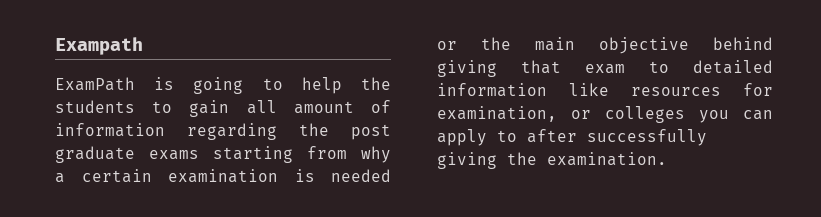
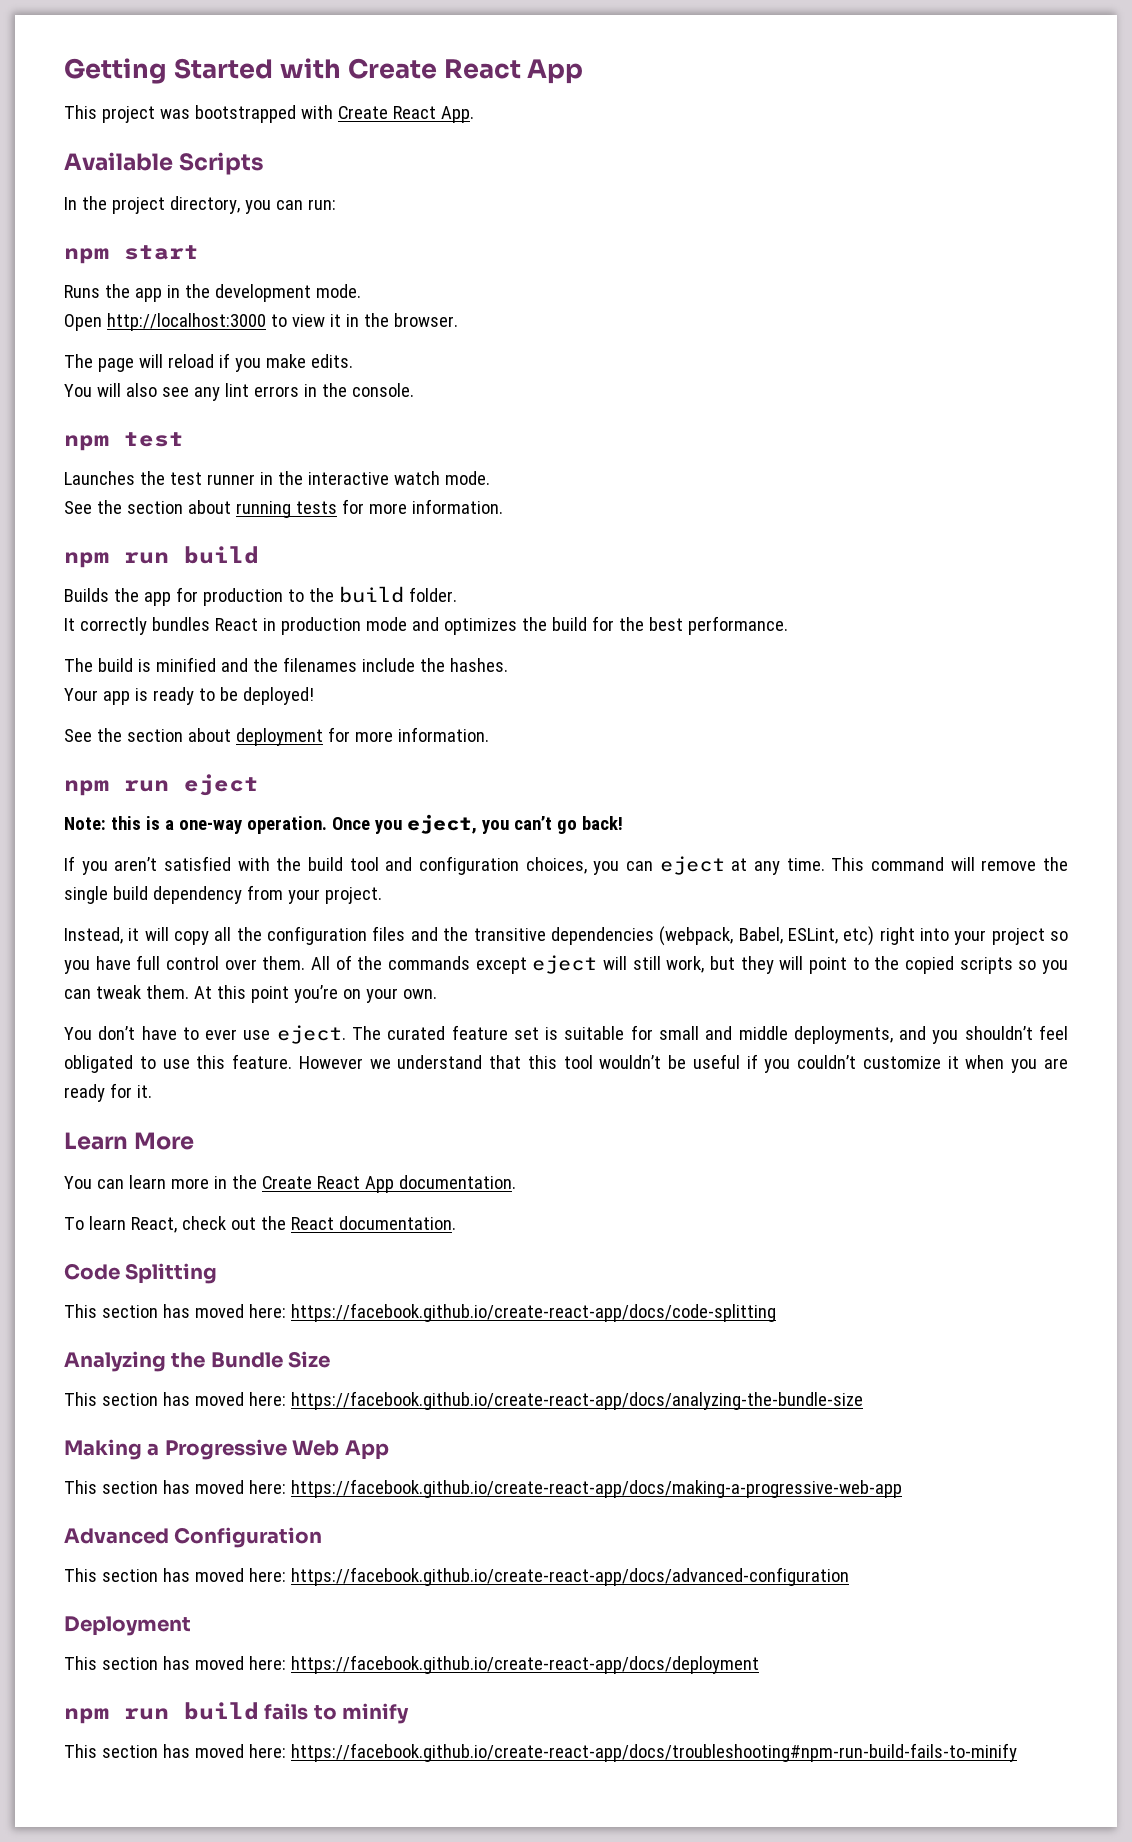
[55,37,143,55] [55,77,391,94] [55,100,391,117] [55,123,391,140] [55,146,391,163] [55,169,391,183] [437,37,773,54] [437,60,773,77] [437,83,773,97] [437,106,773,123] [437,129,707,146] [437,152,667,169] Exampath // ExamPath is going to help the students to gain all amount of information regarding the post graduate exams starting from why a certain examination is needed or the main objective behind giving that exam to detailed information like resources for examination, or colleges you can apply to after successfully giving the examination. -> [64,58,584,84] [64,105,474,123] [64,152,265,175] [64,196,336,214] [64,245,199,264] [64,284,361,302] [64,313,458,331] [64,353,353,372] [64,383,414,401] [64,432,184,451] [64,471,490,485] [64,499,503,518] [64,546,259,568] [64,586,457,606] [64,616,788,635] [64,657,508,672] [64,687,314,705] [64,727,489,746] [64,774,259,796] [64,814,623,834] [64,856,1068,875] [64,885,382,904] [64,926,1069,946] [64,955,1068,974] [64,985,437,1003] [64,1025,1069,1044] [64,1054,1069,1073] [64,1083,152,1102] [64,1132,195,1150] [64,1175,516,1193] [64,1216,456,1233] [64,1263,218,1284] [64,1303,776,1322] [64,1351,331,1372] [64,1391,863,1410] [64,1439,389,1460] [64,1479,902,1498] [64,1527,323,1548] [64,1567,849,1586] [64,1616,191,1636] [64,1655,759,1674] [64,1702,410,1724] [64,1743,1017,1762] Getting Started with Create React App // This project was bootstrapped with Create React App. // Available Scripts // In the project directory, you can run: // npm start // Runs the app in the development mode. // Open http://localhost:3000 to view it in the browser. // The page will reload if you make edits. // You will also see any lint errors in the console. // npm test // Launches the test runner in the interactive watch mode. // See the section about running tests for more information. // npm run build // Builds the app for production to the build folder. // It correctly bundles React in production mode and optimizes the build for the best performance. // The build is minified and the filenames include the hashes. // Your app is ready to be deployed! // See the section about deployment for more information. // npm run eject // Note: this is a one-way operation. Once you eject, you can’t go back! // If you aren’t satisfied with the build tool and configuration choices, you can eject at any time. This command will remove the single build dependency from your project. // Instead, it will copy all the configuration files and the transitive dependencies (webpack, Babel, ESLint, etc) right into your project so you have full control over them. All of the commands except eject will still work, but they will point to the copied scripts so you can tweak them. At this point you’re on your own. // You don’t have to ever use eject. The curated feature set is suitable for small and middle deployments, and you shouldn’t feel obligated to use this feature. However we understand that this tool wouldn’t be useful if you couldn’t customize it when you are ready for it. // Learn More // You can learn more in the Create React App documentation. // To learn React, check out the React documentation. // Code Splitting // This section has moved here: https://facebook.github.io/create-react-app/docs/code-splitting // Analyzing the Bundle Size // This section has moved here: https://facebook.github.io/create-react-app/docs/analyzing-the-bundle-size // Making a Progressive Web App // This section has moved here: https://facebook.github.io/create-react-app/docs/making-a-progressive-web-app // Advanced Configuration // This section has moved here: https://facebook.github.io/create-react-app/docs/advanced-configuration // Deployment // This section has moved here: https://facebook.github.io/create-react-app/docs/deployment // npm run build fails to minify // This section has moved here: https://facebook.github.io/create-react-app/docs/troubleshooting#npm-run-build-fails-to-minify

